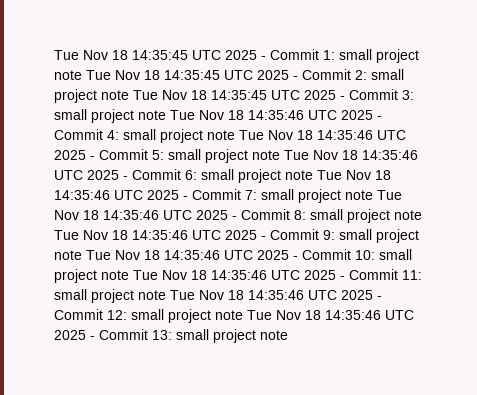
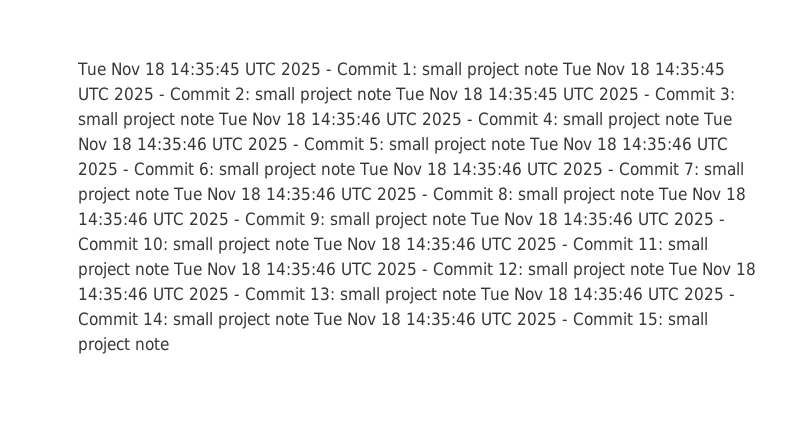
(288, 335) none -> [479,287,735,301] [78,312,708,329] [78,337,169,354] Tue Nov 18 14:35:46 UTC 2025 - Commit 14: small project note Tue Nov 18 14:35:46 UTC 2025 - Commit 15: small project note

